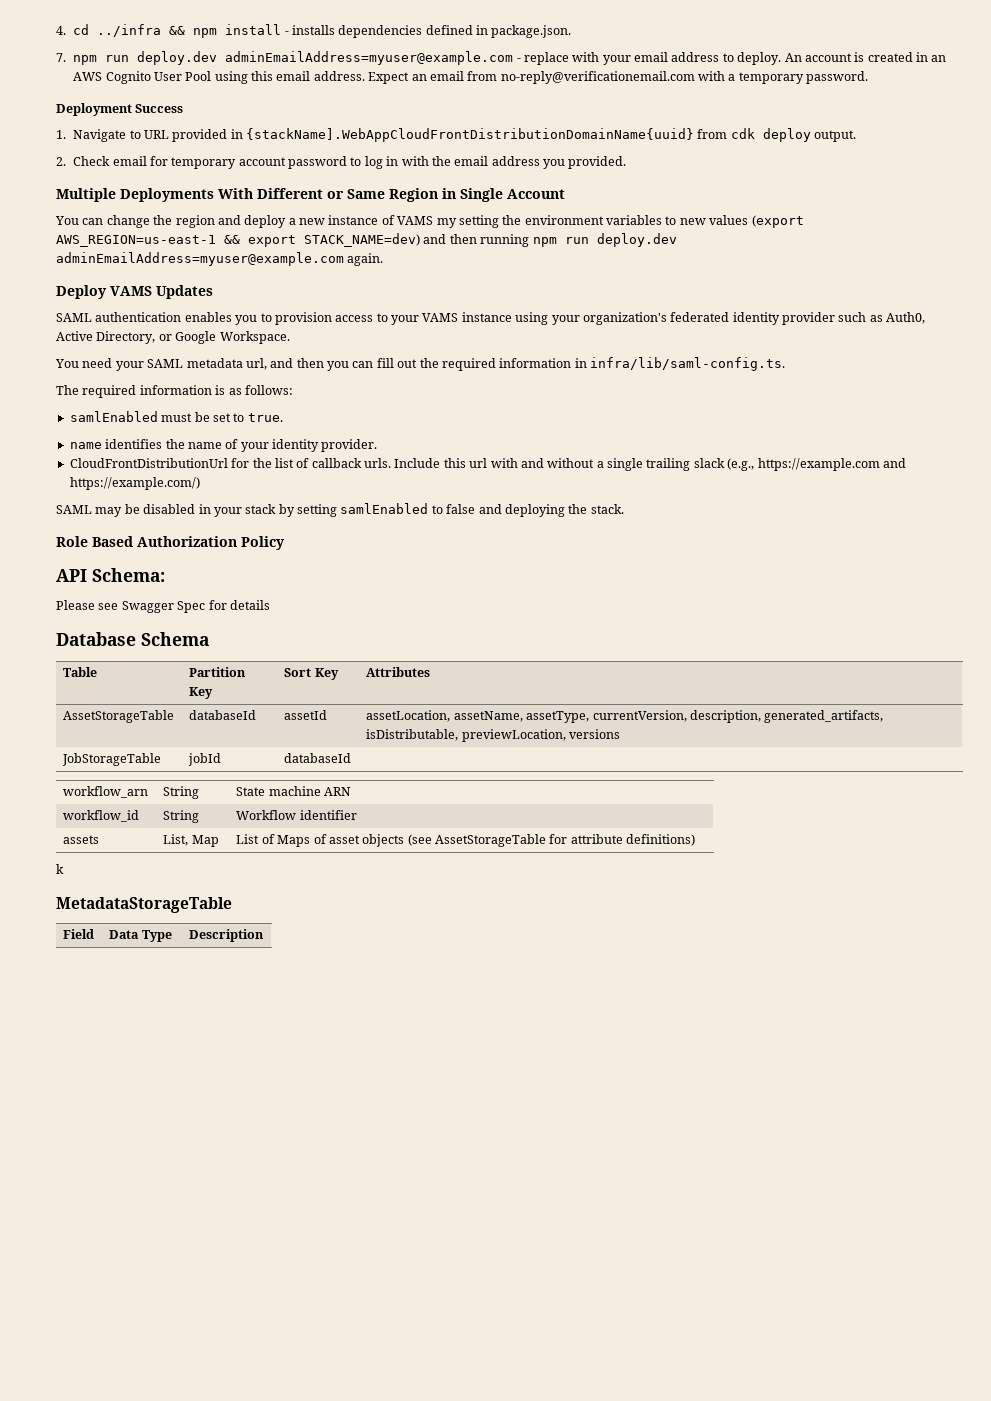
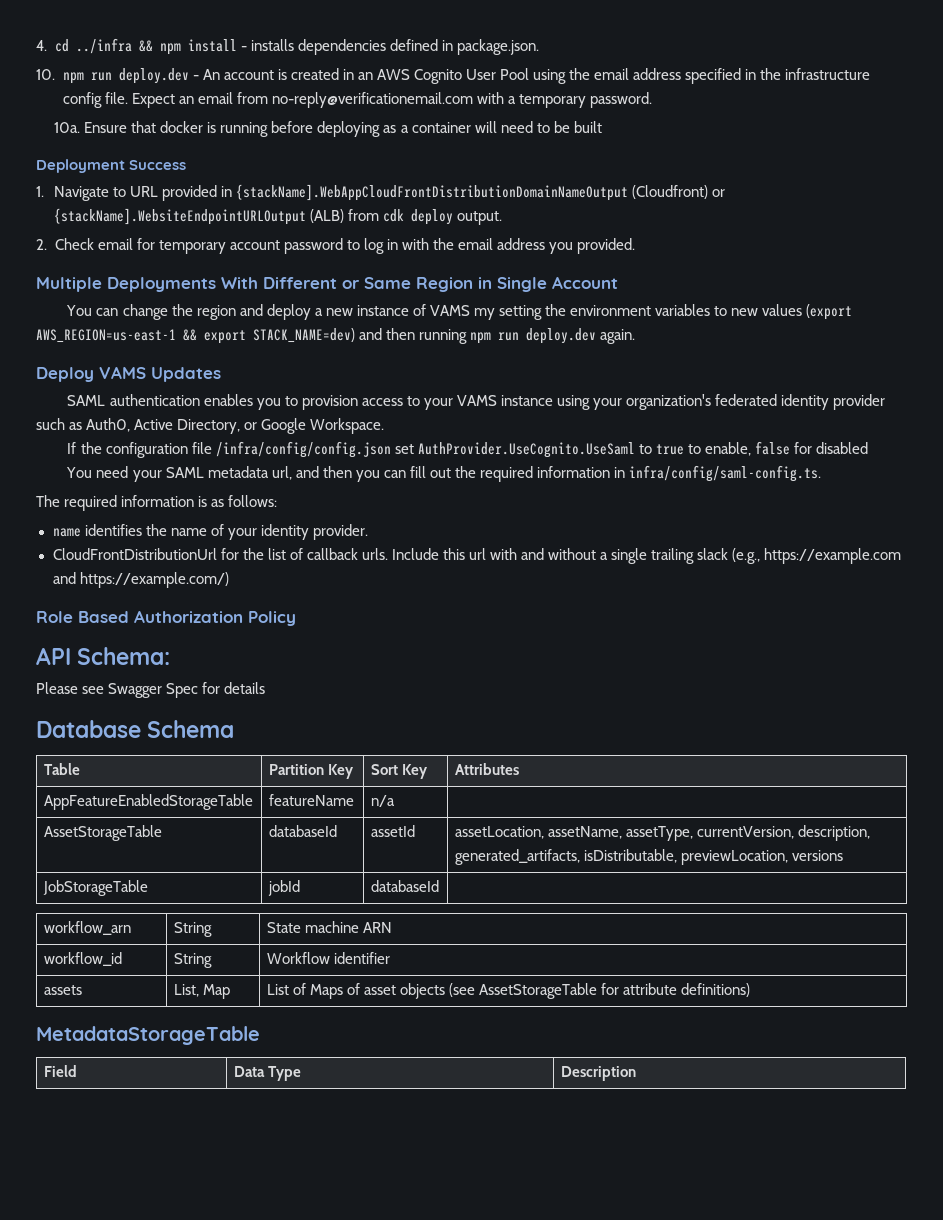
[56,51,782,65] 7. npm run deploy.dev adminEmailAddress=myuser@example.com - replace with your email address to deploy. -> [36,68,199,84] 10. npm run deploy.dev -
[250,71,365,81] this email address. -> [569,68,871,84] [62,92,128,108] the email address specified in the infrastructure config file.
(869, 77) none -> [54,121,602,137] // 10a. Ensure that docker is running before deploying as a container will need to be built
[245,128,694,142] {stackName].WebAppCloudFrontDistributionDomainName{uuid} -> [236,184,726,201] [54,208,345,225] {stackName].WebAppCloudFrontDistributionDomainNameOutput (Cloudfront) or {stackName].WebsiteEndpointURLOutput (ALB)
[56,252,344,266] adminEmailAddress=myuser@example.com -> (597, 336) none
(290, 337) none -> [67,441,869,458] // If the configuration file /infra/config/config.json set AuthProvider.UseCognito.UseSaml to true to enable, false for disabled
[590,357,785,371] infra/lib/saml-config.ts. -> [629,465,822,482] infra/config/saml-config.ts.
[69,411,283,422] // samlEnabled must be set to true. -> (278, 501) none
[56,503,624,517] // SAML may be disabled in your stack by setting samlEnabled to false and deploying the stack. -> (229, 580) none
(431, 672) none -> [43,794,253,810] [268,794,354,806] [370,795,395,807] // AppFeatureEnabledStorageTable | featureName | n/a |
[56,864,64,874] // k -> (751, 990) none

